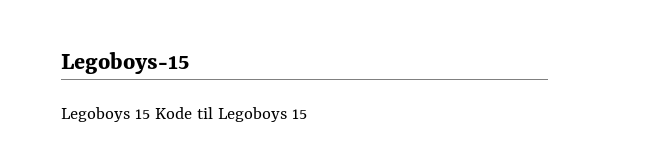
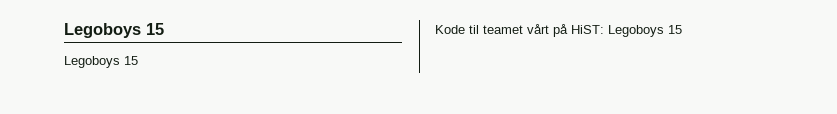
[61,52,189,74] [61,107,150,122] Legoboys-15 // Legoboys 15 -> [64,23,164,38] [64,56,138,68] Legoboys 15 // Legoboys 15 //
(213, 113) none -> [483,24,604,37] teamet vårt på HiST:

